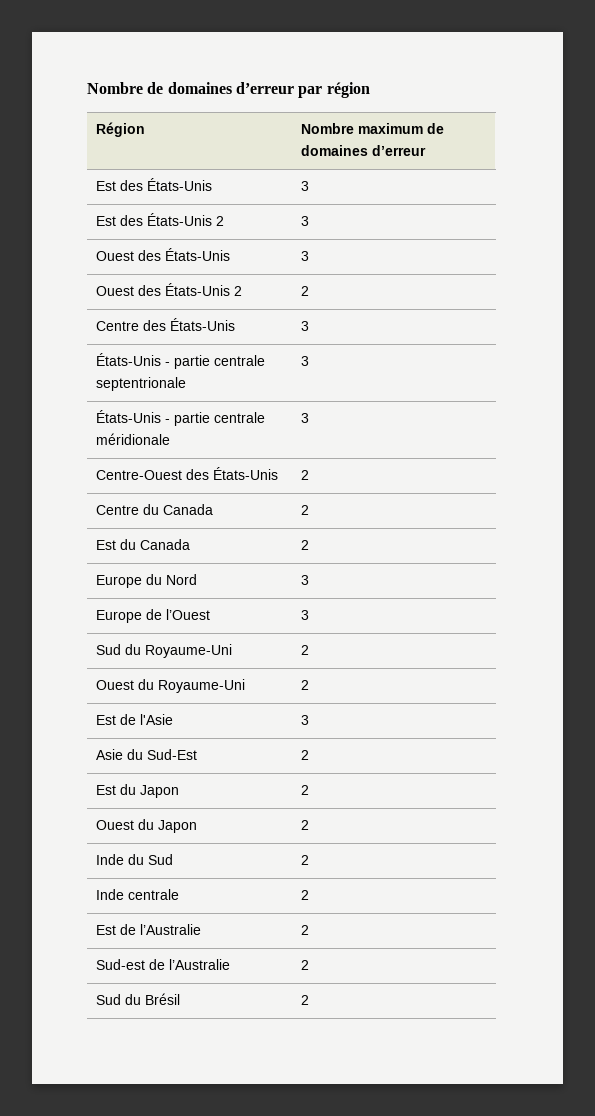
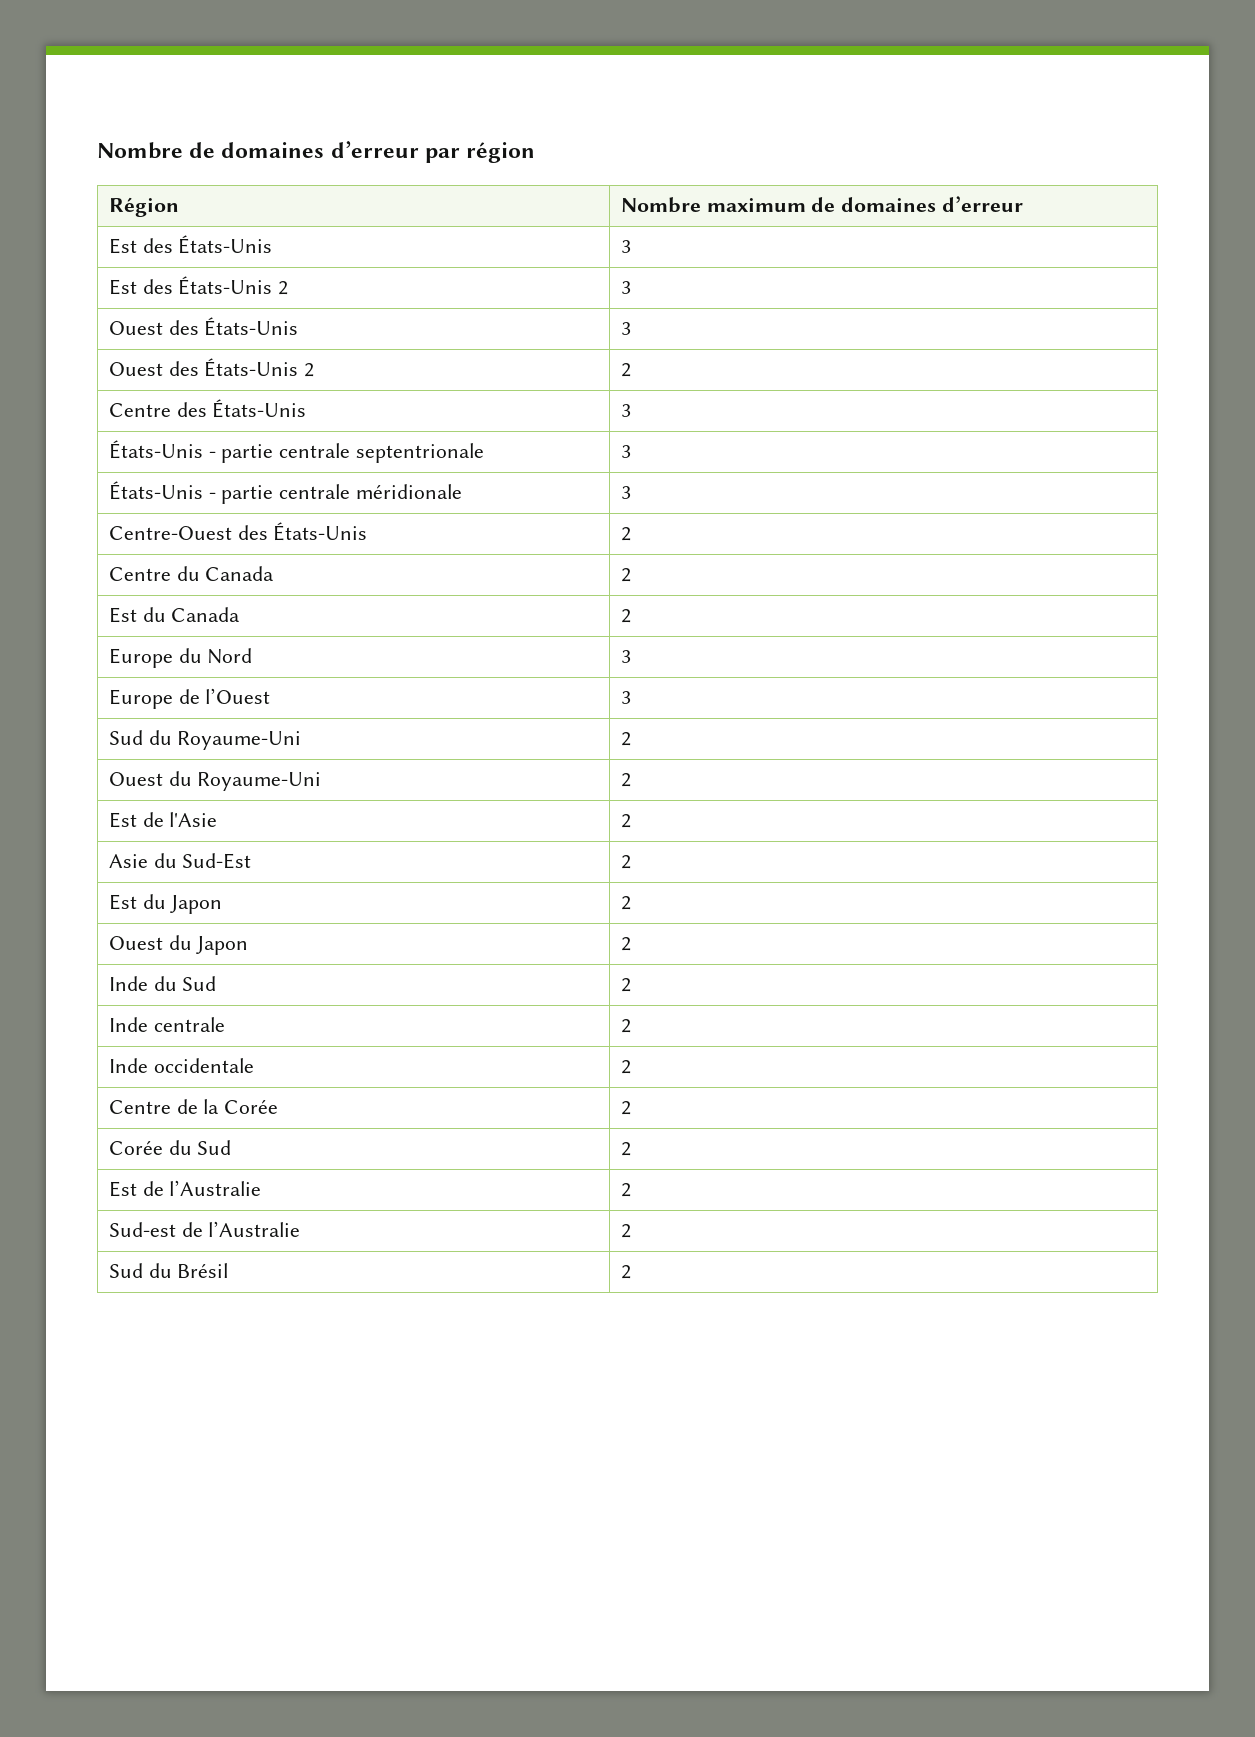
[301,715,310,725] 3 -> [620,814,631,828] 2
(310, 895) none -> [108,1058,254,1073] [620,1060,631,1074] [108,1099,279,1114] [620,1101,631,1115] [108,1140,232,1155] [620,1142,631,1156] // Inde occidentale | 2 // Centre de la Corée | 2 // Corée du Sud | 2

